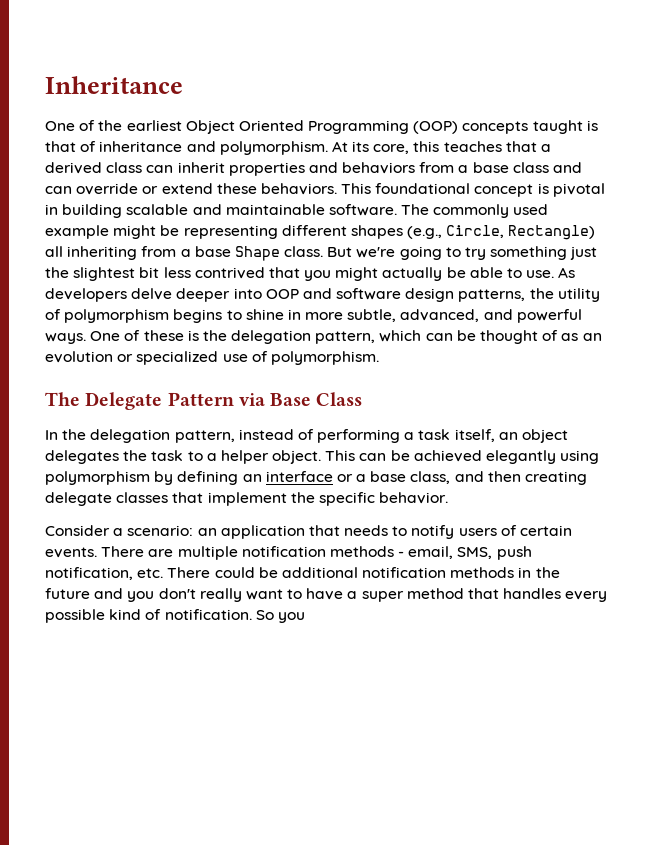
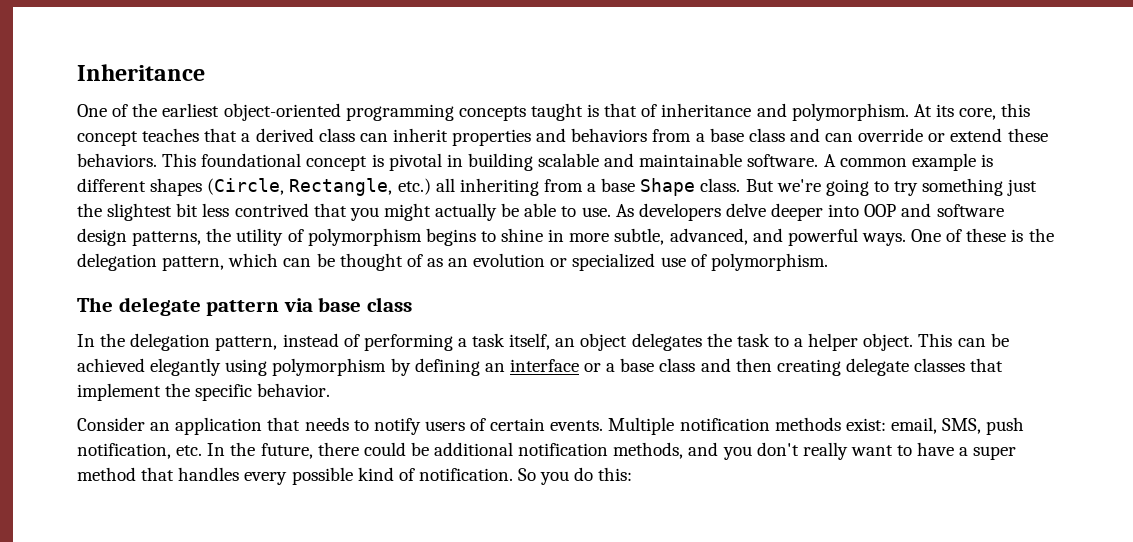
[185,120,459,134] Object Oriented Programming (OOP) -> [223,103,454,121] object-oriented programming
(440, 146) none -> [77,131,138,146] concept
[401,204,549,218] [45,225,596,240] The commonly used example might be representing different shapes (e.g., Circle, Rectangle) -> [823,153,993,171] [77,178,431,196] A common example is different shapes (Circle, Rectangle, etc.)
[85,392,363,410] Delegate Pattern via Base Class -> [118,297,412,316] delegate pattern via base class
[410,471,451,484] class, -> [659,358,696,372] class
[113,525,194,536] a scenario: -> (145, 424) none
[101,546,405,560] There are multiple notification methods - -> [608,417,886,435] Multiple notification methods exist:
[167,567,560,578] [45,588,90,599] There could be additional notification methods in the future -> [207,442,684,459] In the future, there could be additional notification methods,
(305, 617) none -> [574,467,633,481] do this:

